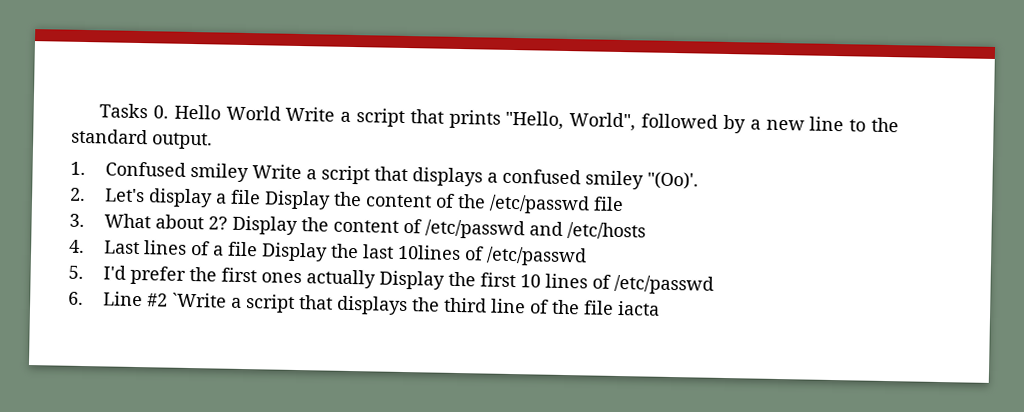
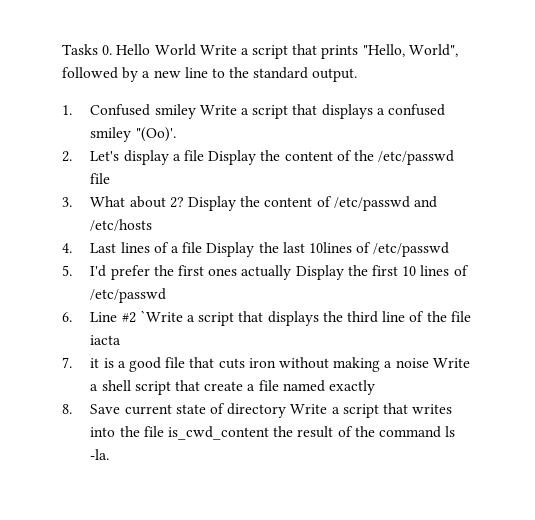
(660, 308) none -> [62,357,470,372] [90,380,375,395] [62,403,453,418] [90,426,456,440] [90,449,110,460] // 7. it is a good file that cuts iron without making a noise Write a shell script that create a file named exactly // 8. Save current state of directory Write a script that writes into the file is_cwd_content the result of the command ls -la.

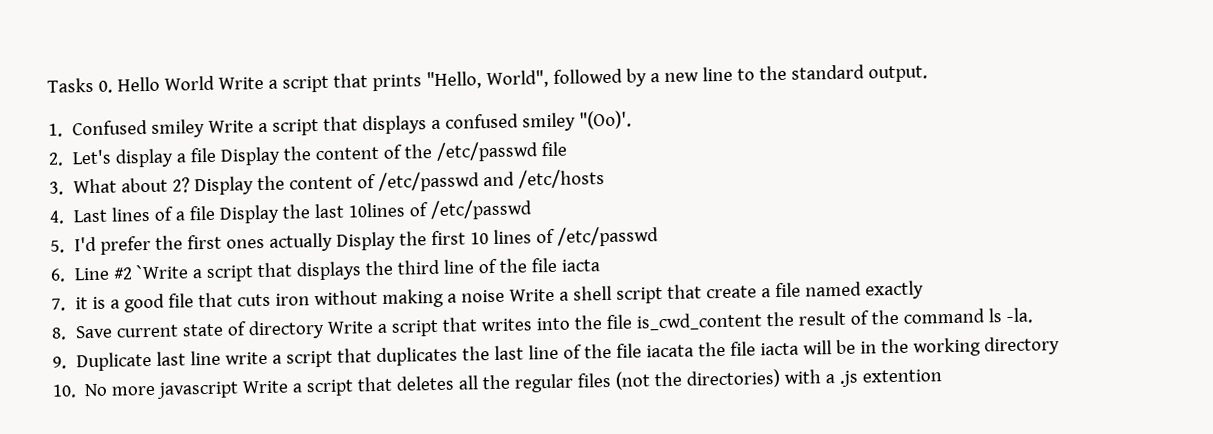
(110, 454) none -> [52,336,1061,372] [52,368,943,399] // 9. Duplicate last line write a script that duplicates the last line of the file iacata the file iacta will be in the working directory // 10. No more javascript Write a script that deletes all the regular files (not the directories) with a .js extention

